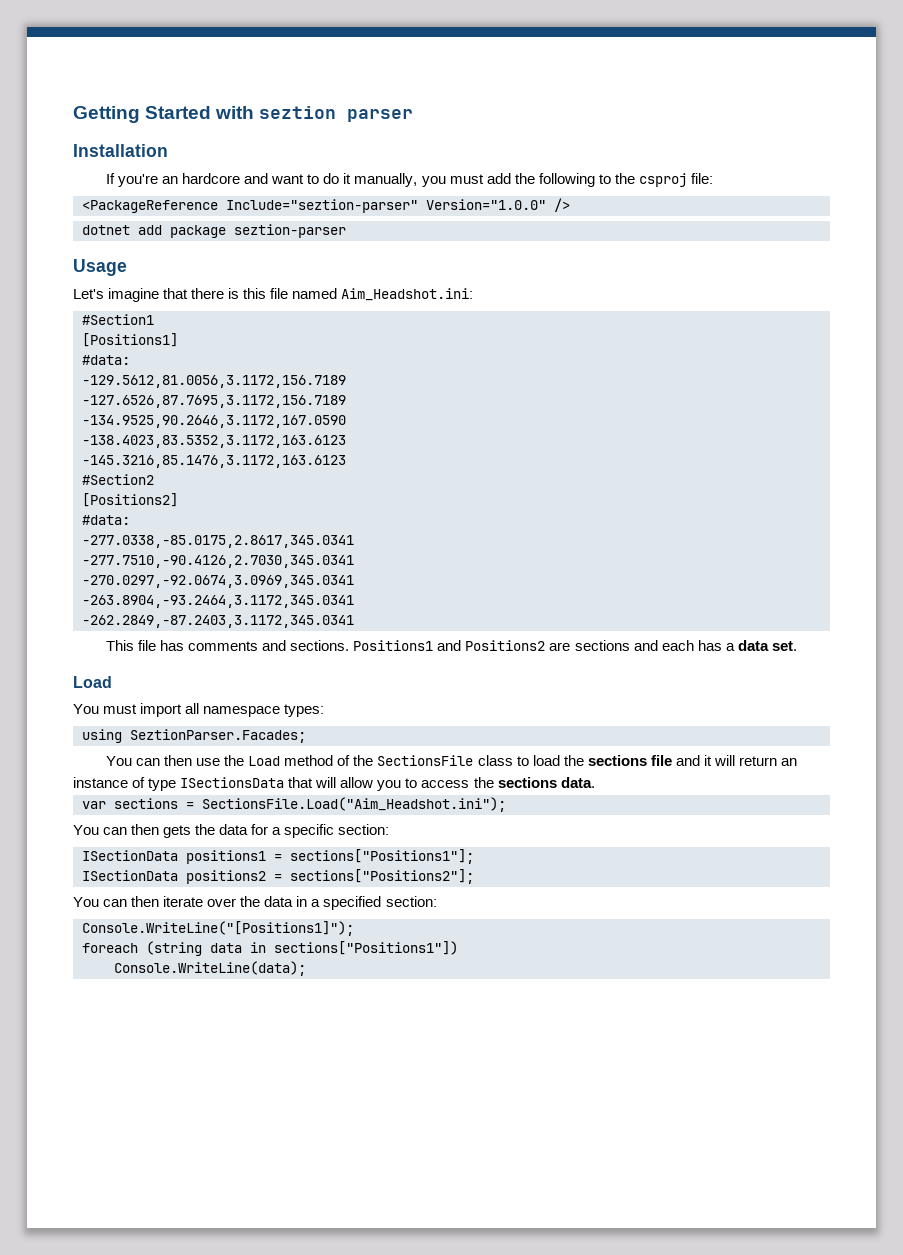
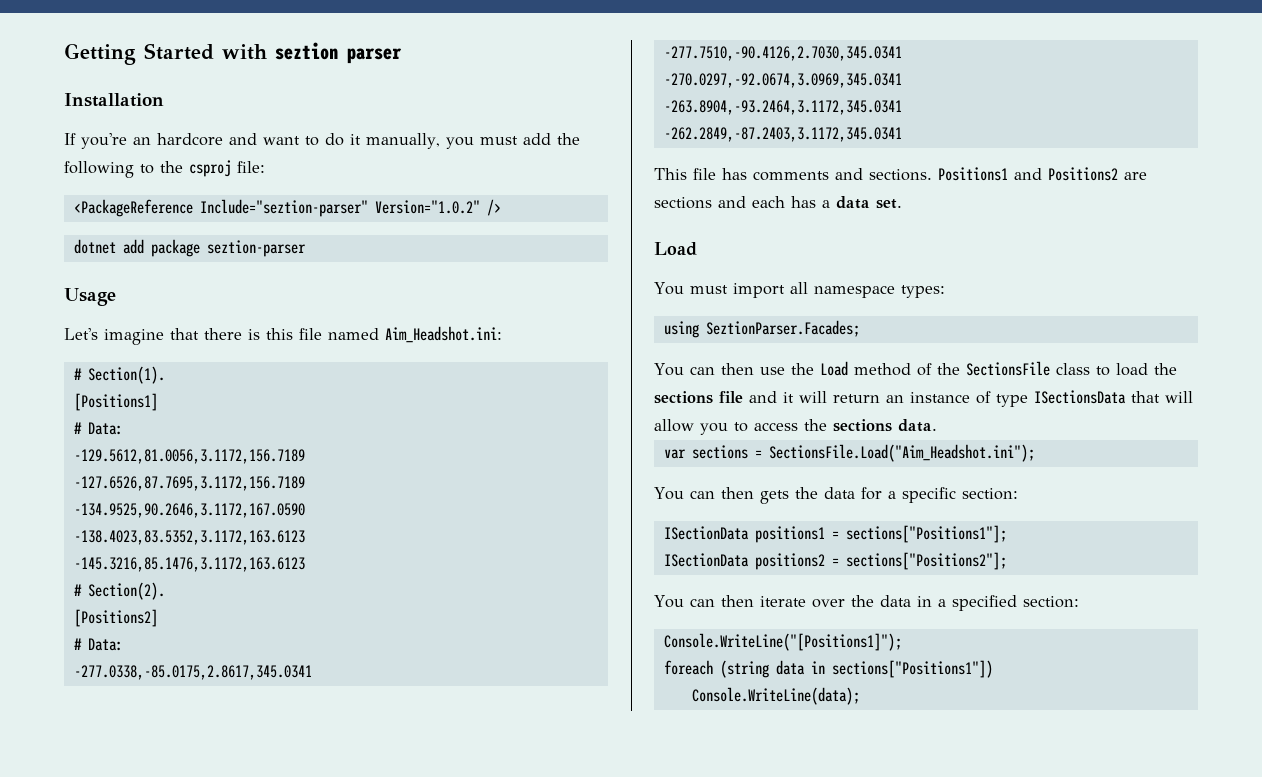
[426,199,546,210] Version="1.0.0" -> [374,200,480,214] Version="1.0.2"
[82,314,154,325] #Section1 -> [73,366,165,384] # Section(1).
[82,355,130,365] #data: -> [73,422,123,435] # Data:
[82,474,154,485] #Section2 -> [73,582,165,600] # Section(2).
[82,515,130,525] #data: -> [73,638,123,651] # Data:

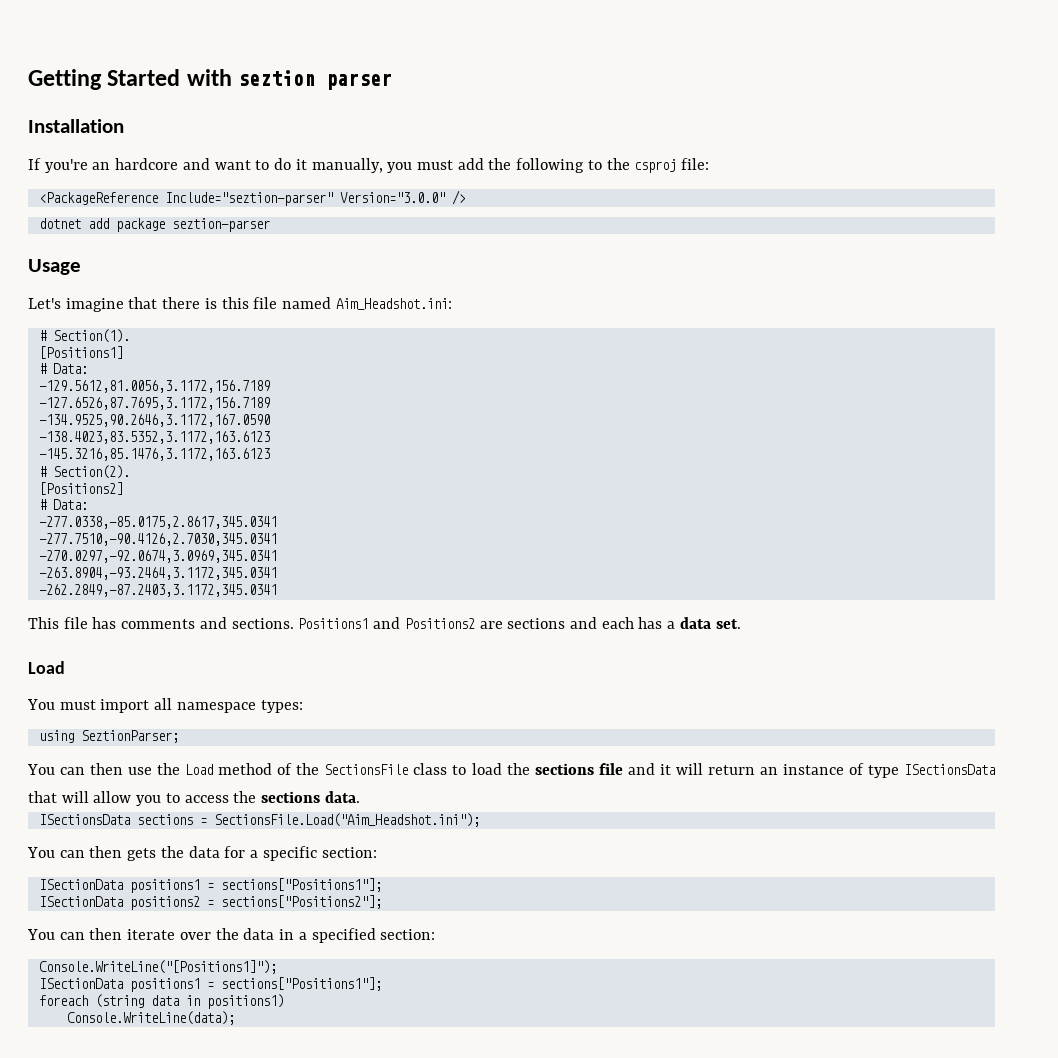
[374,200,480,214] Version="1.0.2" -> [339,192,445,203] Version="3.0.0"
[705,320,860,337] SeztionParser.Facades; -> [80,730,179,743] SeztionParser;
[663,449,686,459] var -> [38,814,130,825] ISectionsData
(902, 642) none -> [38,977,382,992] // ISectionData positions1 = sections["Positions1"];
[831,660,993,678] sections["Positions1"]) -> [206,994,284,1009] positions1)

